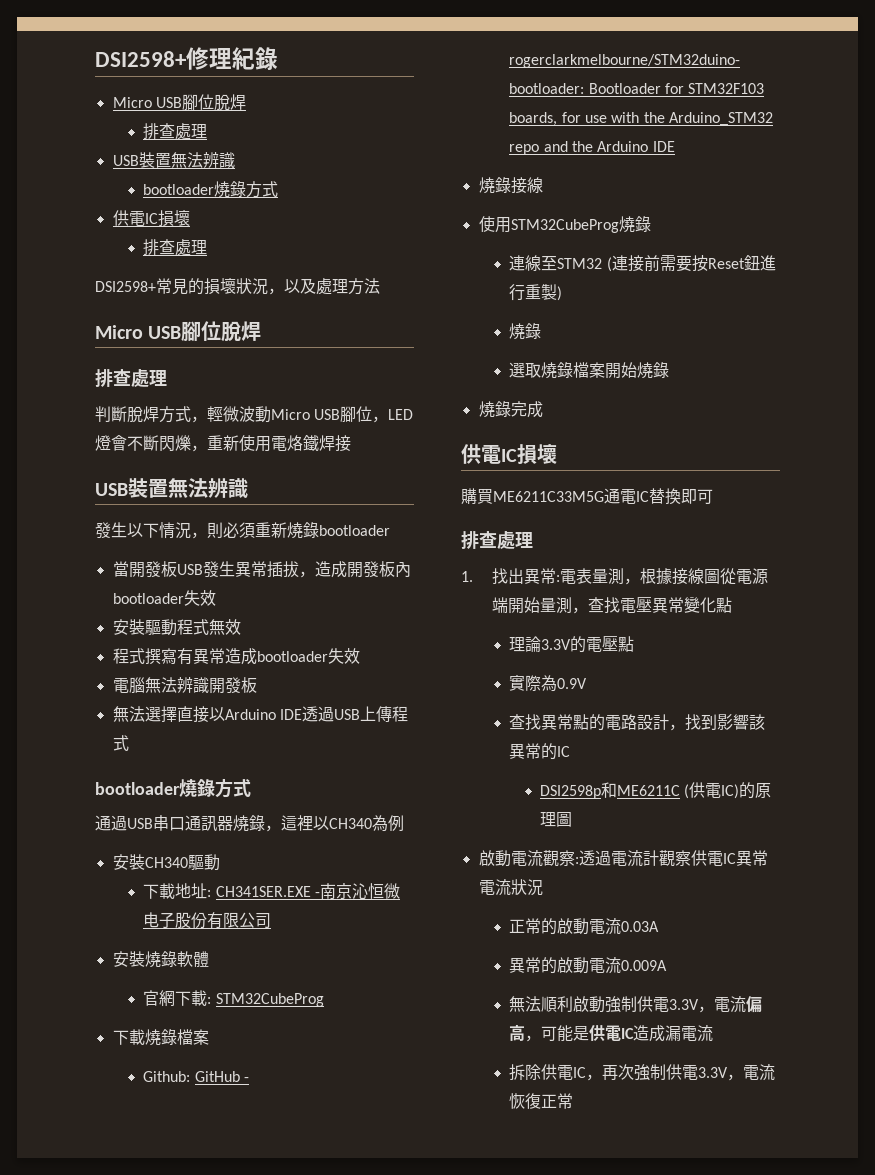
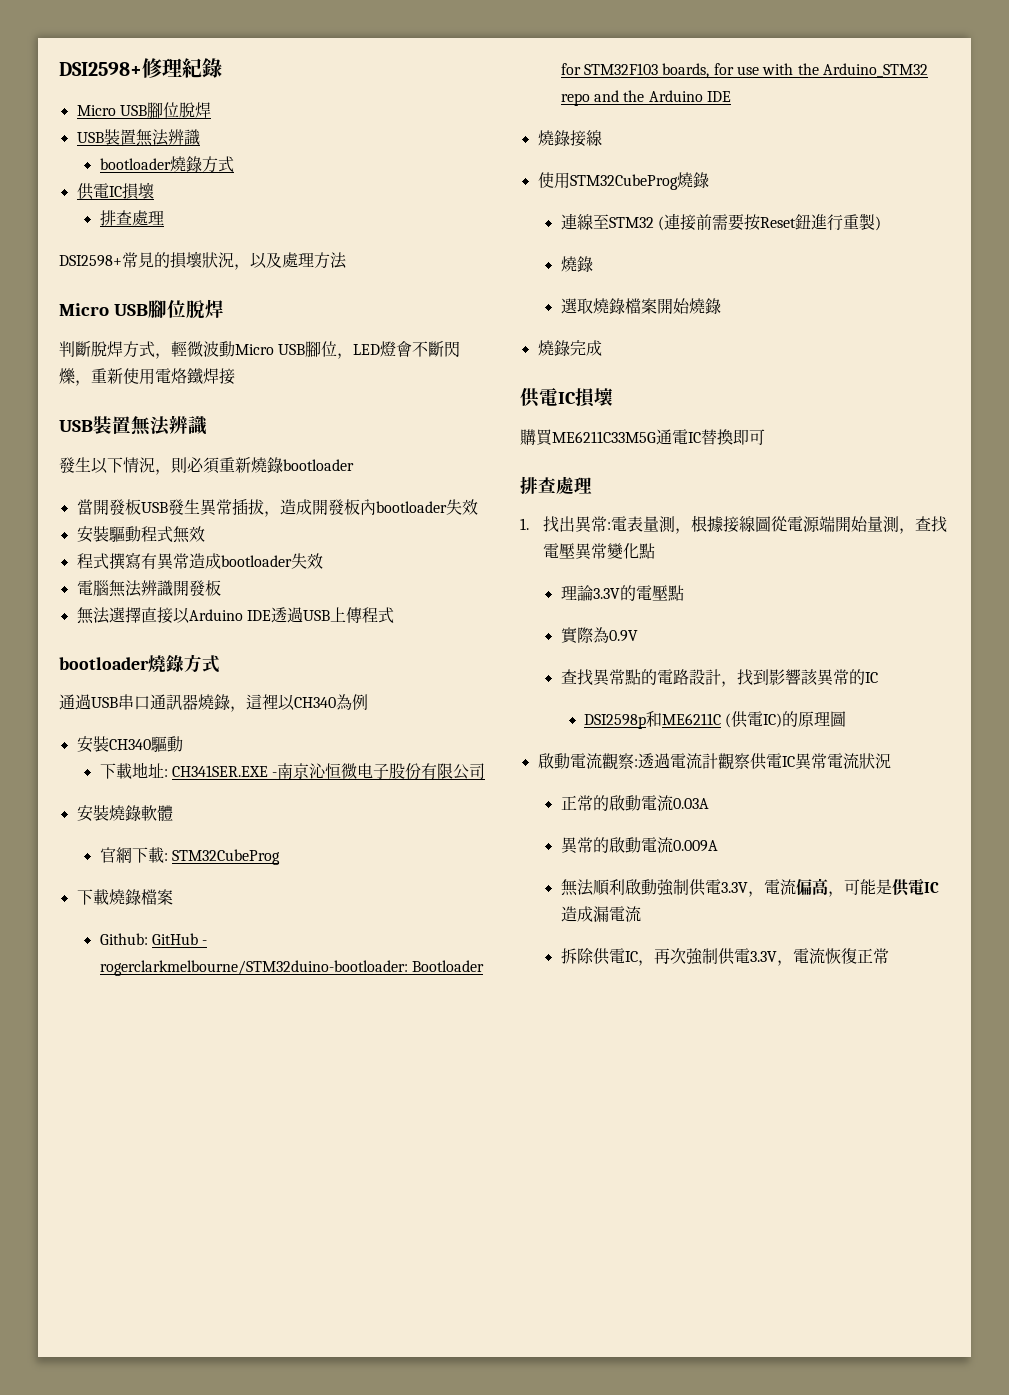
[143,123,208,140] // 排查處理 -> (211, 110) none
[95,369,167,388] // 排查處理 -> (224, 308) none

